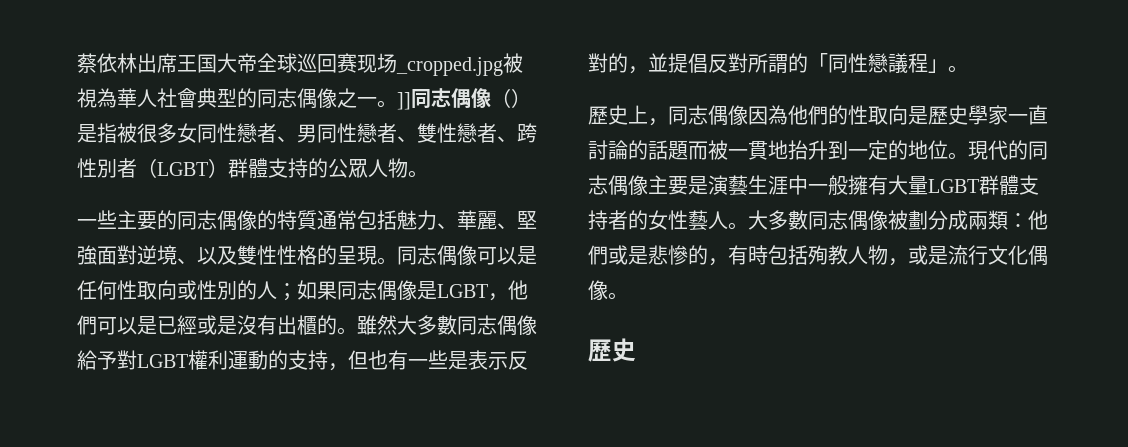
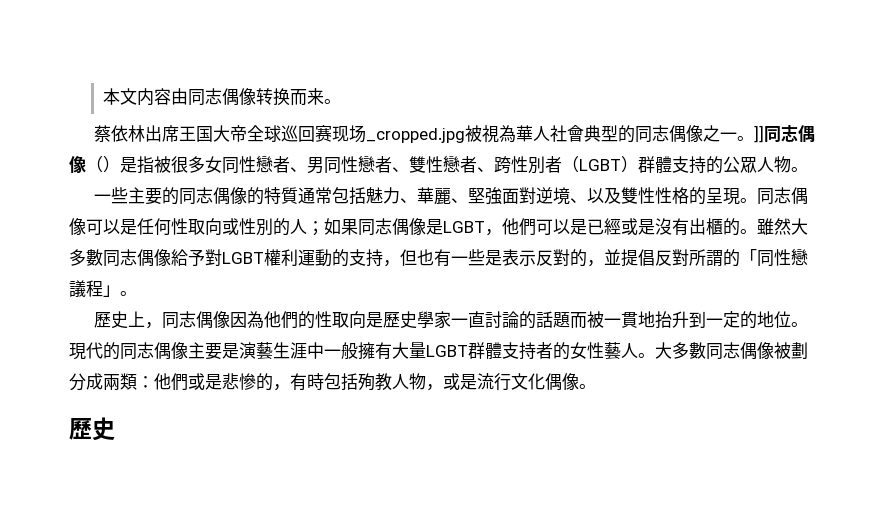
(77, 63) none -> [102,88,341,106] 本文内容由同志偶像转换而来。 //

